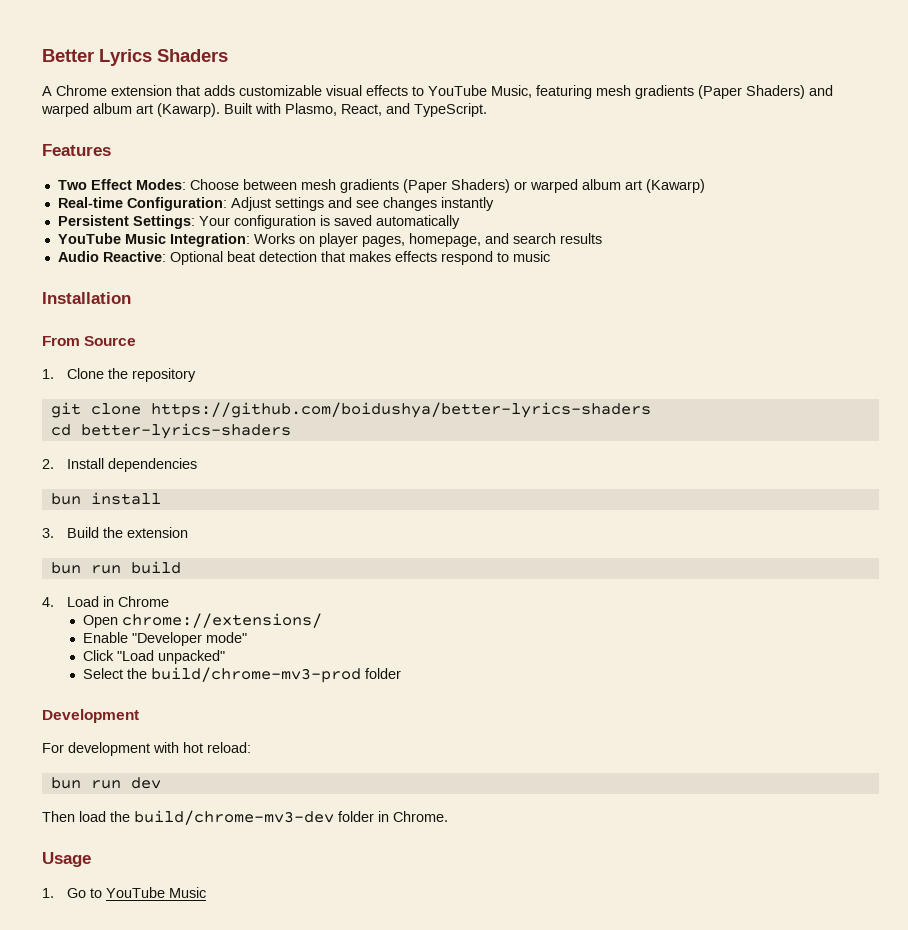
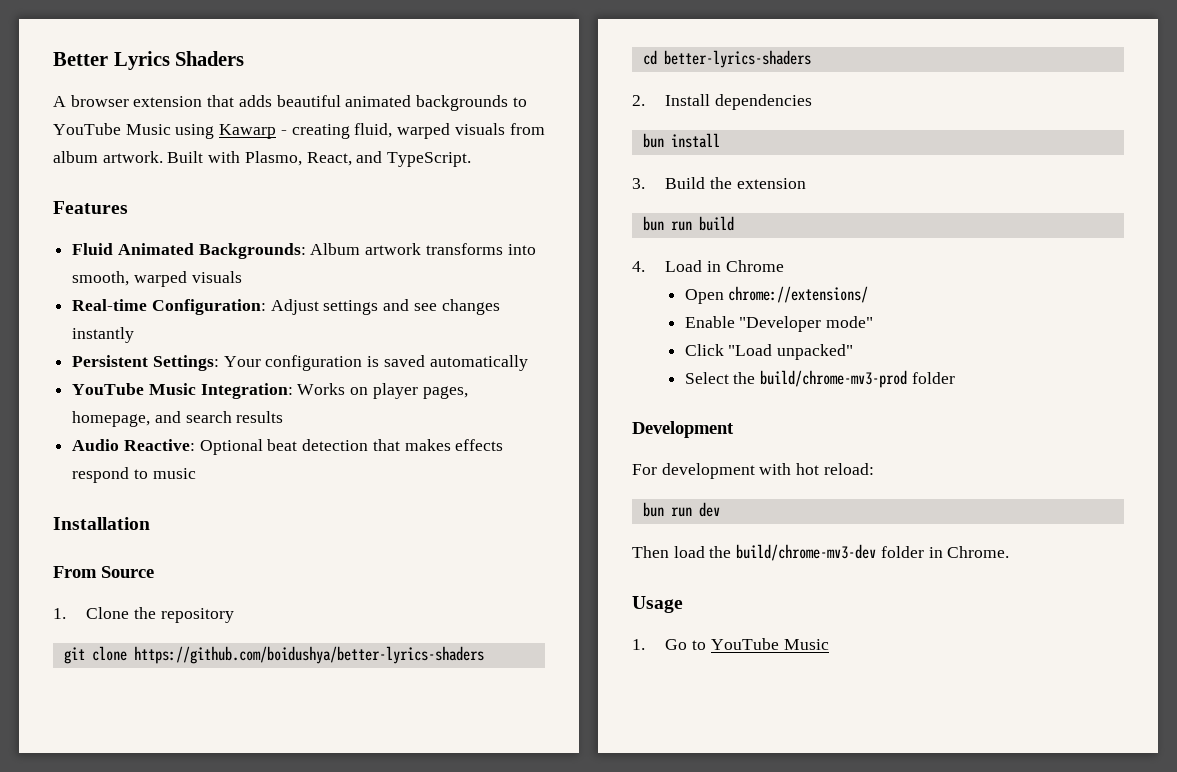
[56,85,107,96] Chrome -> [70,95,129,107] browser
[239,85,833,99] [41,103,220,117] customizable visual effects to YouTube Music, featuring mesh gradients (Paper Shaders) and warped album art (Kawarp). -> [276,95,527,111] [53,123,545,139] [53,151,163,163] beautiful animated backgrounds to YouTube Music using Kawarp - creating fluid, warped visuals from album artwork.
[57,179,705,193] Two Effect Modes: Choose between mesh gradients (Paper Shaders) or warped album art (Kawarp) -> [72,243,536,259] [72,271,242,287] Fluid Animated Backgrounds: Album artwork transforms into smooth, warped visuals

